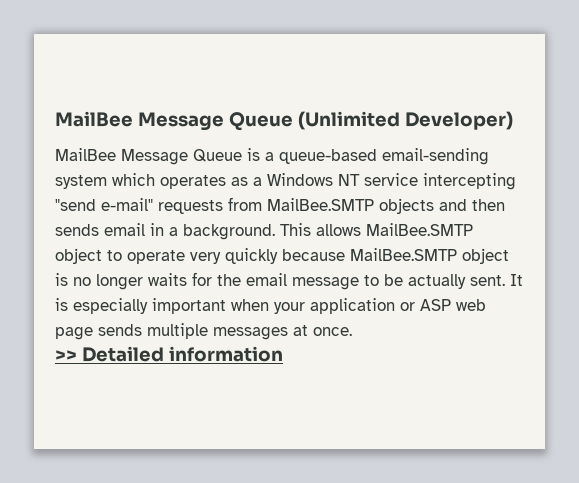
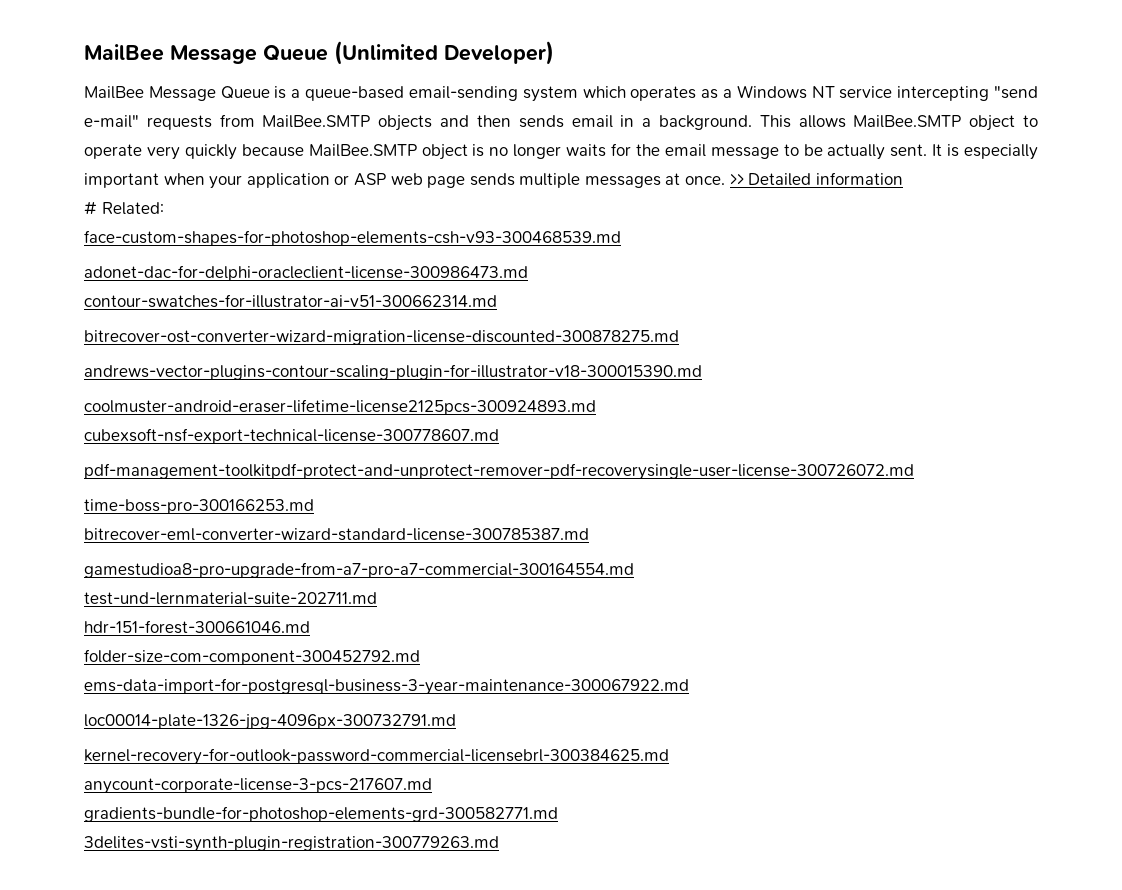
(352, 331) // -> (726, 180) none
(283, 354) none -> [84,201,164,215] [84,230,621,246] [84,265,528,281] [84,294,497,308] [84,330,679,345] [84,364,702,380] [84,399,596,415] [84,428,499,444] [84,463,914,480] [84,499,314,514] [84,528,589,541] [84,562,634,578] [84,592,377,605] [84,620,310,634] [84,649,420,665] [84,678,689,695] [84,714,456,730] [84,748,669,765] [84,778,432,794] [84,806,558,822] [84,836,499,852] // # Related: // face-custom-shapes-for-photoshop-elements-csh-v93-300468539.md // adonet-dac-for-delphi-oracleclient-license-300986473.md // contour-swatches-for-illustrator-ai-v51-300662314.md // bitrecover-ost-converter-wizard-migration-license-discounted-300878275.md // andrews-vector-plugins-contour-scaling-plugin-for-illustrator-v18-300015390.md // coolmuster-android-eraser-lifetime-license2125pcs-300924893.md // cubexsoft-nsf-export-technical-license-300778607.md // pdf-management-toolkitpdf-protect-and-unprotect-remover-pdf-recoverysingle-user-license-300726072.md // time-boss-pro-300166253.md // bitrecover-eml-converter-wizard-standard-license-300785387.md // gamestudioa8-pro-upgrade-from-a7-pro-a7-commercial-300164554.md // test-und-lernmaterial-suite-202711.md // hdr-151-forest-300661046.md // folder-size-com-component-300452792.md // ems-data-import-for-postgresql-business-3-year-maintenance-300067922.md // loc00014-plate-1326-jpg-4096px-300732791.md // kernel-recovery-for-outlook-password-commercial-licensebrl-300384625.md // anycount-corporate-license-3-pcs-217607.md // gradients-bundle-for-photoshop-elements-grd-300582771.md // 3delites-vsti-synth-plugin-registration-300779263.md

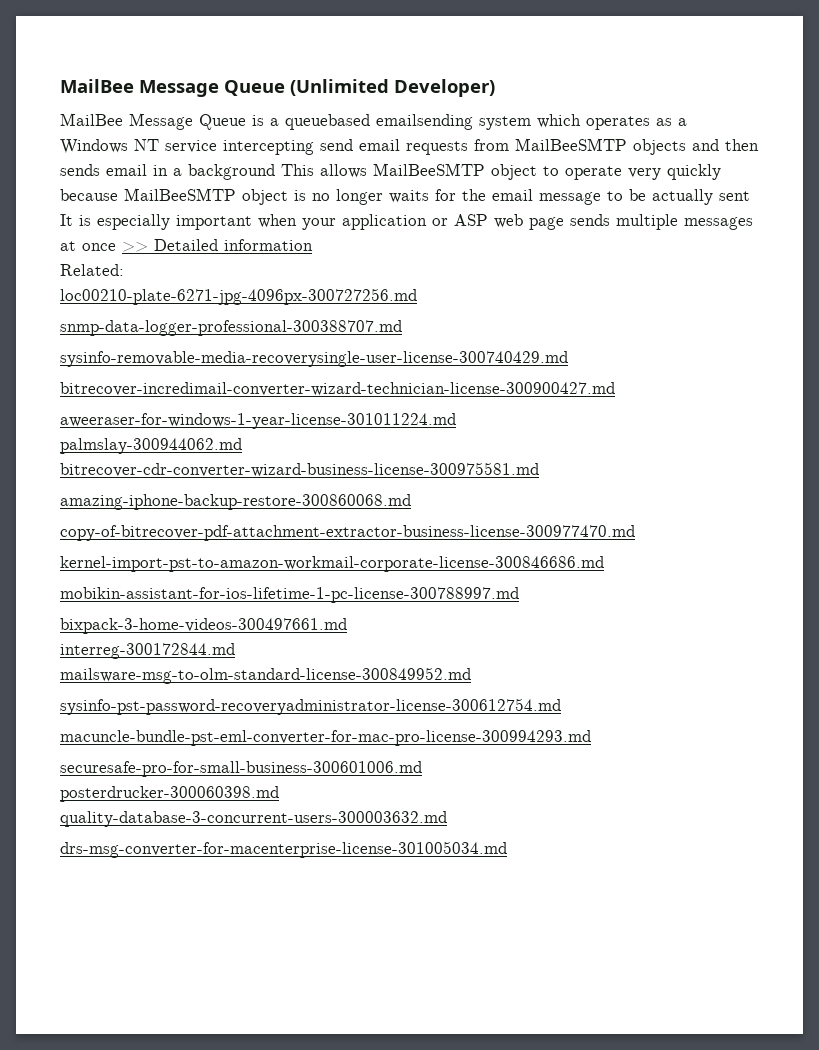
[305,86,518,101] queue-based email-sending -> [285,114,473,130] queuebased emailsending
[994,86,1038,99] [84,115,139,128] "send e-mail" -> [320,139,400,151] send email
[262,115,371,128] MailBee.SMTP -> [515,138,627,151] MailBeeSMTP
[658,115,752,130] background. -> [188,164,275,180] background
[853,115,962,128] MailBee.SMTP -> [373,163,485,176] MailBeeSMTP
[308,144,417,157] MailBee.SMTP -> [124,188,236,201] MailBeeSMTP
[890,144,928,157] sent. -> [719,191,750,201] sent
[685,176,726,185] once. -> [82,243,116,251] once
[84,201,97,215] # -> (313, 245) none
[84,230,621,246] [84,265,528,281] [84,294,497,308] [84,330,679,345] [84,364,702,380] [84,399,596,415] [84,428,499,444] [84,463,914,480] [84,499,314,514] [84,528,589,541] [84,562,634,578] [84,592,377,605] [84,620,310,634] [84,649,420,665] [84,678,689,695] [84,714,456,730] [84,748,669,765] [84,778,432,794] [84,806,558,822] [84,836,499,852] face-custom-shapes-for-photoshop-elements-csh-v93-300468539.md // adonet-dac-for-delphi-oracleclient-license-300986473.md // contour-swatches-for-illustrator-ai-v51-300662314.md // bitrecover-ost-converter-wizard-migration-license-discounted-300878275.md // andrews-vector-plugins-contour-scaling-plugin-for-illustrator-v18-300015390.md // coolmuster-android-eraser-lifetime-license2125pcs-300924893.md // cubexsoft-nsf-export-technical-license-300778607.md // pdf-management-toolkitpdf-protect-and-unprotect-remover-pdf-recoverysingle-user-license-300726072.md // time-boss-pro-300166253.md // bitrecover-eml-converter-wizard-standard-license-300785387.md // gamestudioa8-pro-upgrade-from-a7-pro-a7-commercial-300164554.md // test-und-lernmaterial-suite-202711.md // hdr-151-forest-300661046.md // folder-size-com-component-300452792.md // ems-data-import-for-postgresql-business-3-year-maintenance-300067922.md // loc00014-plate-1326-jpg-4096px-300732791.md // kernel-recovery-for-outlook-password-commercial-licensebrl-300384625.md // anycount-corporate-license-3-pcs-217607.md // gradients-bundle-for-photoshop-elements-grd-300582771.md // 3delites-vsti-synth-plugin-registration-300779263.md -> [60,288,417,305] [60,320,402,336] [60,351,568,367] [60,382,615,396] [60,413,456,429] [60,438,242,454] [60,462,539,477] [60,494,411,510] [60,525,635,541] [60,556,604,572] [60,587,519,603] [60,618,347,634] [60,643,235,659] [60,667,471,684] [60,698,561,715] [60,730,591,746] [60,761,422,777] [60,786,279,802] [60,811,447,827] [60,841,507,858] loc00210-plate-6271-jpg-4096px-300727256.md // snmp-data-logger-professional-300388707.md // sysinfo-removable-media-recoverysingle-user-license-300740429.md // bitrecover-incredimail-converter-wizard-technician-license-300900427.md // aweeraser-for-windows-1-year-license-301011224.md // palmslay-300944062.md // bitrecover-cdr-converter-wizard-business-license-300975581.md // amazing-iphone-backup-restore-300860068.md // copy-of-bitrecover-pdf-attachment-extractor-business-license-300977470.md // kernel-import-pst-to-amazon-workmail-corporate-license-300846686.md // mobikin-assistant-for-ios-lifetime-1-pc-license-300788997.md // bixpack-3-home-videos-300497661.md // interreg-300172844.md // mailsware-msg-to-olm-standard-license-300849952.md // sysinfo-pst-password-recoveryadministrator-license-300612754.md // macuncle-bundle-pst-eml-converter-for-mac-pro-license-300994293.md // securesafe-pro-for-small-business-300601006.md // posterdrucker-300060398.md // quality-database-3-concurrent-users-300003632.md // drs-msg-converter-for-macenterprise-license-301005034.md

